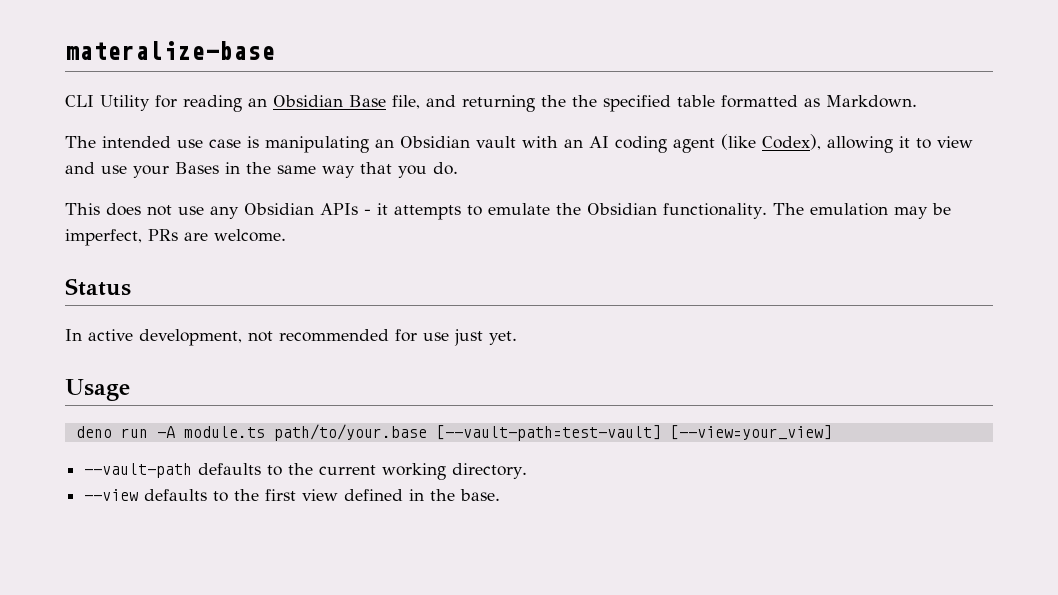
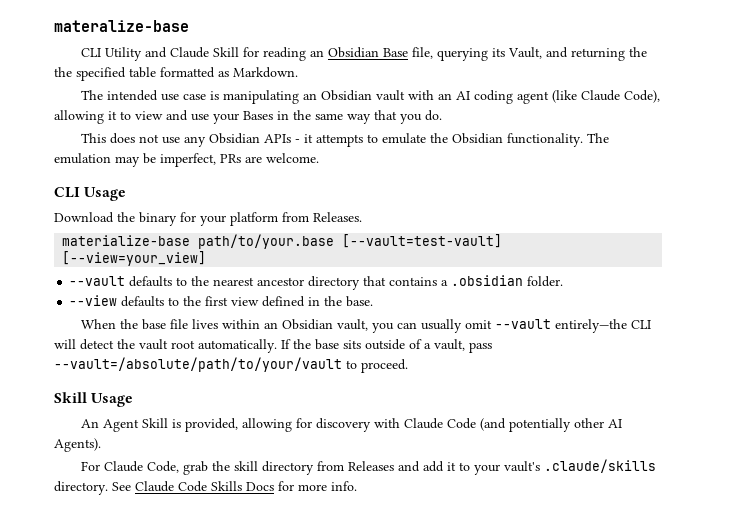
(150, 103) none -> [144,47,239,58] and Claude Skill
(420, 102) none -> [436,47,542,61] querying its Vault,
[762,134,821,150] Codex), -> [580,90,660,103] Claude Code),
[65,278,131,296] [65,329,517,346] [65,379,130,401] [75,424,661,441] Status // In active development, not recommended for use just yet. // Usage // deno run -A module.ts path/to/your.base [--vault-path=test-vault] -> [54,187,127,201] [54,212,362,226] [62,234,503,249] CLI Usage // Download the binary for your platform from Releases. // materialize-base path/to/your.base [--vault=test-vault]
[84,463,528,480] --vault-path defaults to the current working directory. -> [69,275,564,290] --vault defaults to the nearest ancestor directory that contains a .obsidian folder.
(501, 495) none -> [80,319,651,333] [54,339,492,353] [54,357,408,373] [54,392,134,407] [80,418,622,432] [54,438,101,452] [80,459,656,475] [54,481,357,495] // When the base file lives within an Obsidian vault, you can usually omit --vault entirely—the CLI will detect the vault root automatically. If the base sits outside of a vault, pass --vault=/absolute/path/to/your/vault to proceed. // Skill Usage // An Agent Skill is provided, allowing for discovery with Claude Code (and potentially other AI Agents). // For Claude Code, grab the skill directory from Releases and add it to your vault's .claude/skills directory. See Claude Code Skills Docs for more info.

